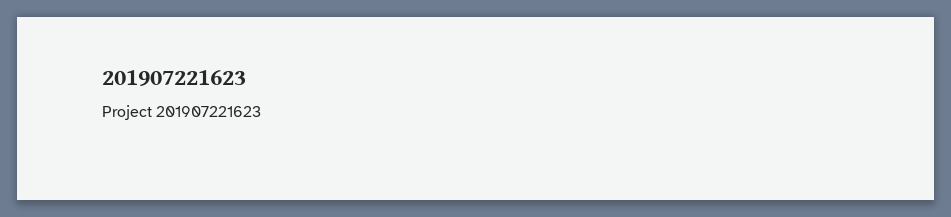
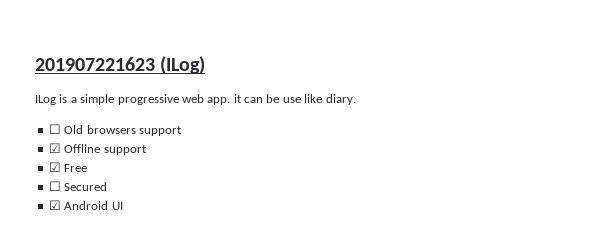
[102,70,246,86] [102,105,262,120] 201907221623 // Project 201907221623 -> [35,56,206,75] [35,94,356,105] [48,124,182,136] [48,143,147,155] [48,162,88,172] [48,181,108,191] [48,200,123,210] 201907221623 (ILog) // ILog is a simple progressive web app. it can be use like diary. // ☐ Old browsers support // ☑ Offline support // ☑ Free // ☐ Secured // ☑ Android UI

